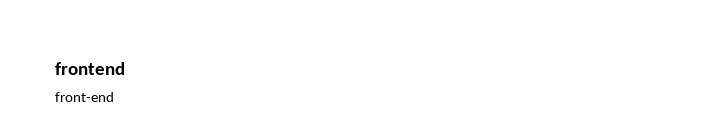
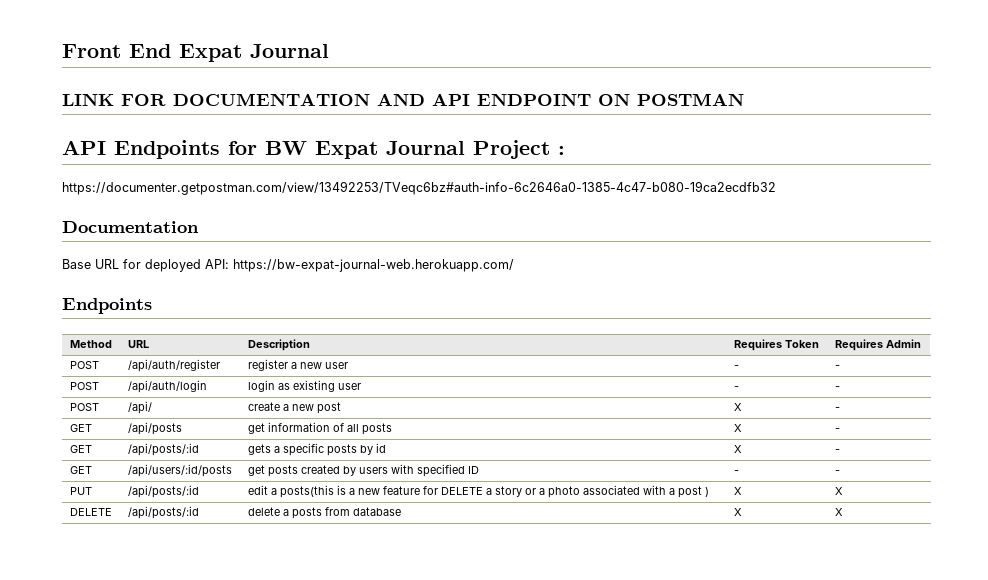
[55,62,125,75] [55,92,114,102] frontend // front-end -> [62,44,329,62] [62,93,744,106] [62,140,565,159] [62,181,776,195] [62,221,199,233] [62,259,514,272] [62,298,152,314] [69,340,112,348] [127,340,149,348] [247,339,310,351] [733,339,819,351] [834,339,921,351] [69,361,99,369] [127,359,220,372] [247,359,348,371] [733,365,739,369] [834,365,840,369] [69,382,99,390] [127,380,207,393] [247,380,361,392] [733,386,739,390] [834,386,840,390] [69,403,99,411] [127,401,152,414] [247,402,341,414] [733,403,742,411] [834,407,840,411] [69,424,92,432] [127,422,182,435] [247,422,392,435] [733,424,742,432] [834,428,840,432] [69,445,92,453] [127,443,199,456] [247,443,386,456] [733,445,742,453] [834,449,840,453] [69,466,92,474] [127,464,232,477] [247,464,479,477] [733,470,739,474] [834,470,840,474] [69,487,92,495] [127,485,199,498] [247,485,709,498] [733,487,742,495] [834,487,843,495] [69,508,112,516] [127,506,199,519] [247,507,401,519] [733,508,742,516] [834,508,843,516] Front End Expat Journal // LINK FOR DOCUMENTATION AND API ENDPOINT ON POSTMAN // API Endpoints for BW Expat Journal Project : // https://documenter.getpostman.com/view/13492253/TVeqc6bz#auth-info-6c2646a0-1385-4c47-b080-19ca2ecdfb32 // Documentation // Base URL for deployed API: https://bw-expat-journal-web.herokuapp.com/ // Endpoints // Method | URL | Description | Requires Token | Requires Admin // POST | /api/auth/register | register a new user | - | - // POST | /api/auth/login | login as existing user | - | - // POST | /api/ | create a new post | X | - // GET | /api/posts | get information of all posts | X | - // GET | /api/posts/:id | gets a specific posts by id | X | - // GET | /api/users/:id/posts | get posts created by users with specified ID | - | - // PUT | /api/posts/:id | edit a posts(this is a new feature for DELETE a story or a photo associated with a post ) | X | X // DELETE | /api/posts/:id | delete a posts from database | X | X

